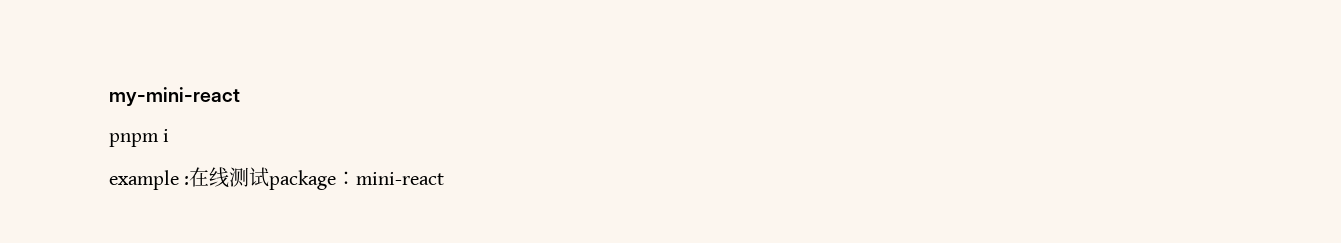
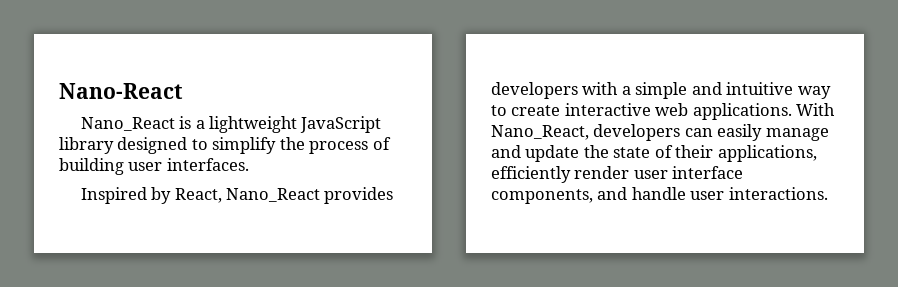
[109,87,240,106] [109,129,170,147] [109,167,445,190] my-mini-react // pnpm i // example :在线测试package：mini-react -> [59,83,183,99] [80,116,382,133] [59,137,391,154] [59,158,249,175] [80,187,394,204] [491,82,831,99] [491,103,836,120] [491,124,829,141] [491,145,817,162] [491,166,744,183] [491,187,828,204] Nano-React // Nano_React is a lightweight JavaScript library designed to simplify the process of building user interfaces. // Inspired by React, Nano_React provides developers with a simple and intuitive way to create interactive web applications. With Nano_React, developers can easily manage and update the state of their applications, efficiently render user interface components, and handle user interactions.

